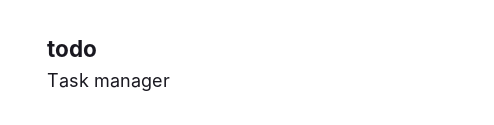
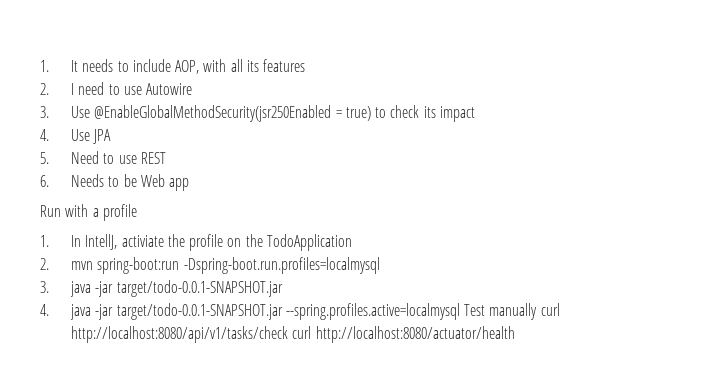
[47,40,97,57] [47,73,170,91] todo // Task manager -> [40,59,306,74] [40,82,193,95] [40,105,476,122] [40,129,112,144] [40,151,166,164] [40,174,190,191] [40,204,137,221] [40,234,353,251] [40,257,380,274] [40,280,283,297] [40,303,560,320] [70,326,515,343] 1. It needs to include AOP, with all its features // 2. I need to use Autowire // 3. Use @EnableGlobalMethodSecurity(jsr250Enabled = true) to check its impact // 4. Use JPA // 5. Need to use REST // 6. Needs to be Web app // Run with a profile // 1. In IntellJ, activiate the profile on the TodoApplication // 2. mvn spring-boot:run -Dspring-boot.run.profiles=localmysql // 3. java -jar target/todo-0.0.1-SNAPSHOT.jar // 4. java -jar target/todo-0.0.1-SNAPSHOT.jar --spring.profiles.active=localmysql Test manually curl http://localhost:8080/api/v1/tasks/check curl http://localhost:8080/actuator/health

